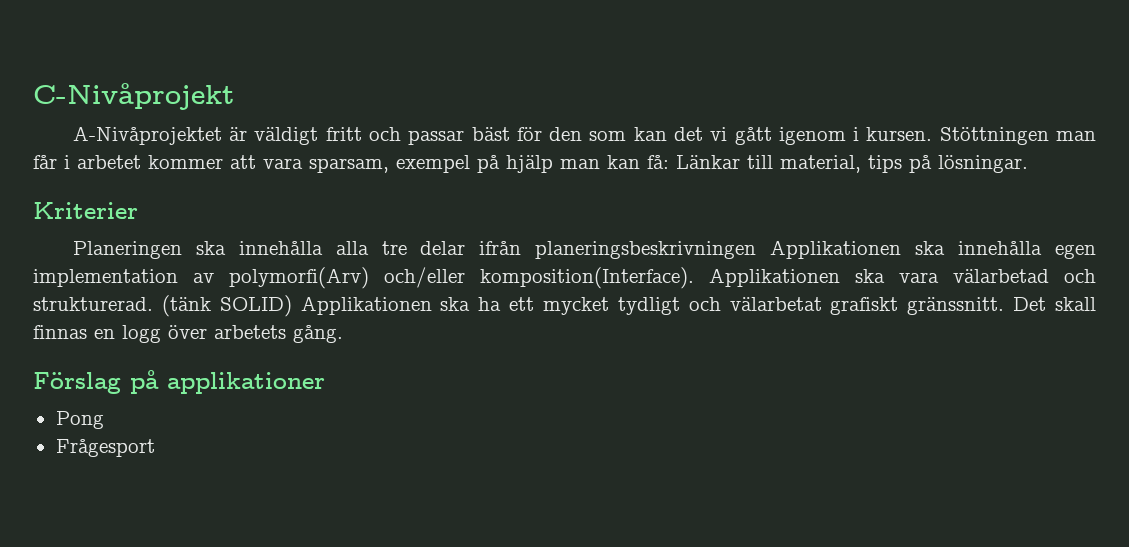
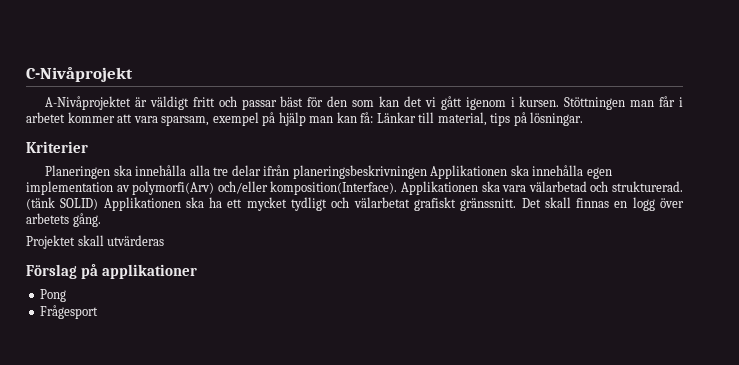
(343, 334) none -> [26,235,165,249] // Projektet skall utvärderas

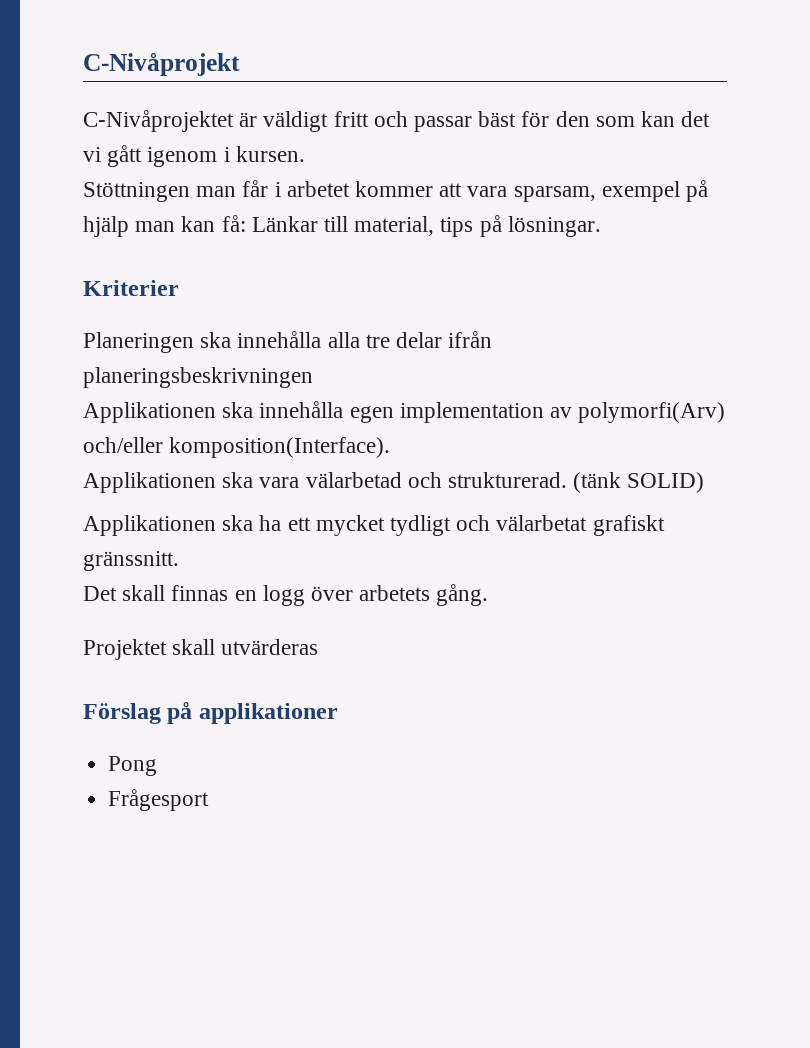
[45,96,132,110] A-Nivåprojektet -> [83,110,234,132] C-Nivåprojektet
(560, 101) none -> (305, 154) //
(427, 172) none -> (313, 377) //
(398, 188) none -> (391, 447) //
(99, 204) none -> (705, 482) //
(517, 204) none -> (179, 561) //

